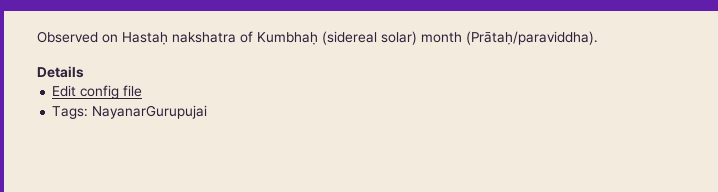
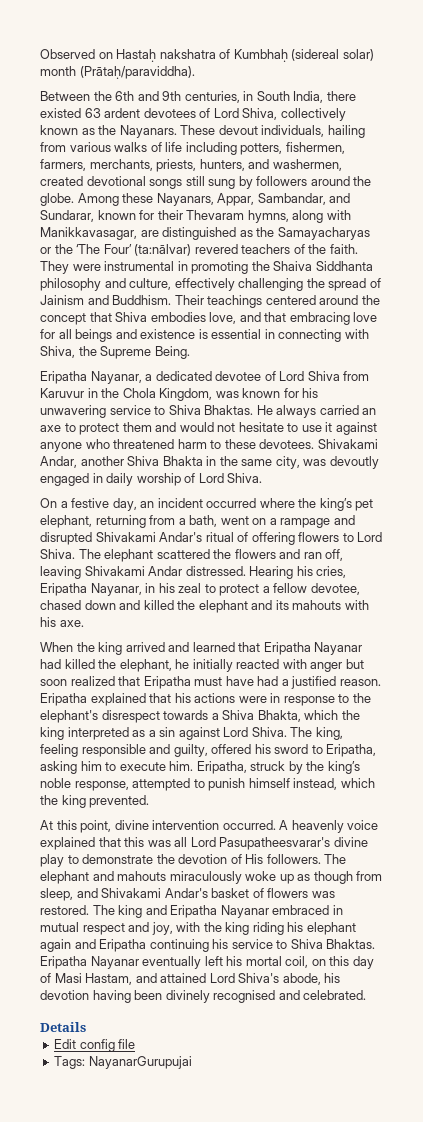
(598, 38) none -> [40,91,356,103] [40,108,346,121] [40,125,365,138] [40,142,345,155] [40,159,342,172] [40,176,372,189] [40,193,351,206] [40,210,351,223] [40,227,370,240] [40,244,358,256] [40,261,373,274] [40,278,381,291] [40,295,380,308] [40,312,378,325] [40,329,369,342] [40,346,190,359] [40,371,370,384] [40,388,319,401] [40,405,377,418] [40,422,377,435] [40,439,378,452] [40,456,379,469] [40,473,263,486] [40,498,374,511] [40,515,355,528] [40,532,383,545] [40,549,344,562] [40,566,347,579] [40,583,360,596] [40,600,369,613] [40,617,84,627] [40,642,363,655] [40,659,364,672] [40,676,381,689] [40,693,371,706] [40,710,360,723] [40,727,343,740] [40,744,377,757] [40,761,360,774] [40,778,375,791] [40,795,150,808] [40,820,379,833] [40,837,368,850] [40,854,347,867] [40,871,383,884] [40,888,335,901] [40,905,343,918] [40,922,356,935] [40,939,376,952] [40,956,374,969] [40,973,341,985] [40,990,367,1003] // Between the 6th and 9th centuries, in South India, there existed 63 ardent devotees of Lord Shiva, collectively known as the Nayanars. These devout individuals, hailing from various walks of life including potters, fishermen, farmers, merchants, priests, hunters, and washermen, created devotional songs still sung by followers around the globe. Among these Nayanars, Appar, Sambandar, and Sundarar, known for their Thevaram hymns, along with Manikkavasagar, are distinguished as the Samayacharyas or the ‘The Four’ (ta:nālvar) revered teachers of the faith. They were instrumental in promoting the Shaiva Siddhanta philosophy and culture, effectively challenging the spread of Jainism and Buddhism. Their teachings centered around the concept that Shiva embodies love, and that embracing love for all beings and existence is essential in connecting with Shiva, the Supreme Being. // Eripatha Nayanar, a dedicated devotee of Lord Shiva from Karuvur in the Chola Kingdom, was known for his unwavering service to Shiva Bhaktas. He always carried an axe to protect them and would not hesitate to use it against anyone who threatened harm to these devotees. Shivakami Andar, another Shiva Bhakta in the same city, was devoutly engaged in daily worship of Lord Shiva. // On a festive day, an incident occurred where the king’s pet elephant, returning from a bath, went on a rampage and disrupted Shivakami Andar's ritual of offering flowers to Lord Shiva. The elephant scattered the flowers and ran off, leaving Shivakami Andar distressed. Hearing his cries, Eripatha Nayanar, in his zeal to protect a fellow devotee, chased down and killed the elephant and its mahouts with his axe. // When the king arrived and learned that Eripatha Nayanar had killed the elephant, he initially reacted with anger but soon realized that Eripatha must have had a justified reason. Eripatha explained that his actions were in response to the elephant's disrespect towards a Shiva Bhakta, which the king interpreted as a sin against Lord Shiva. The king, feeling responsible and guilty, offered his sword to Eripatha, asking him to execute him. Eripatha, struck by the king’s noble response, attempted to punish himself instead, which the king prevented. // At this point, divine intervention occurred. A heavenly voice explained that this was all Lord Pasupatheesvarar's divine play to demonstrate the devotion of His followers. The elephant and mahouts miraculously woke up as though from sleep, and Shivakami Andar's basket of flowers was restored. The king and Eripatha Nayanar embraced in mutual respect and joy, with the king riding his elephant again and Eripatha continuing his service to Shiva Bhaktas. Eripatha Nayanar eventually left his mortal coil, on this day of Masi Hastam, and attained Lord Shiva's abode, his devotion having been divinely recognised and celebrated.

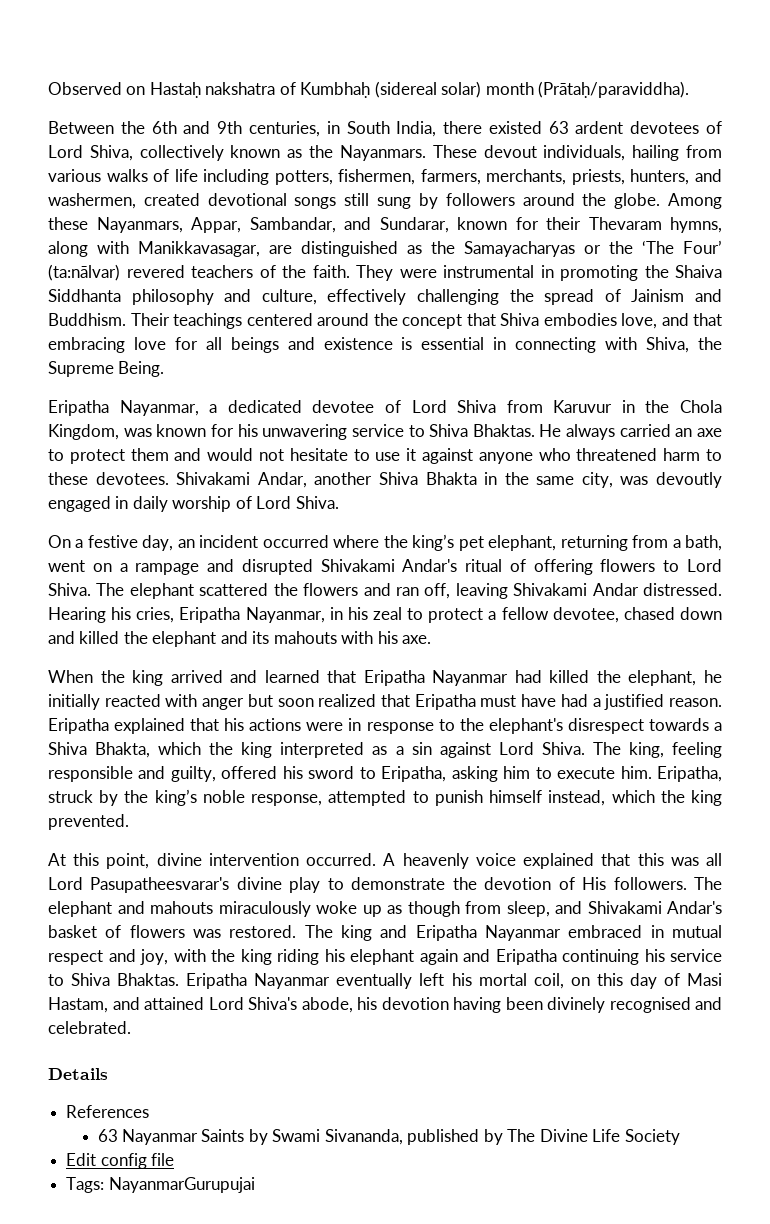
[119,125,177,138] Nayanars. -> [339,145,426,161] Nayanmars.
[156,193,214,206] Nayanars, -> [96,217,183,233] Nayanmars,
[90,371,142,384] Nayanar, -> [119,400,199,416] Nayanmar,
[90,583,142,596] Nayanar, -> [245,607,325,623] Nayanmar,
[314,642,363,655] Nayanar -> [432,670,509,686] Nayanmar
[220,905,269,918] Nayanar -> [484,925,561,941] Nayanmar
[90,956,139,969] Nayanar -> [254,973,331,989] Nayanmar
(86, 1027) none -> [66,1105,150,1118] [97,1129,680,1145] // References // 63 Nayanmar Saints by Swami Sivananda, published by The Divine Life Society
[88,1056,192,1069] NayanarGurupujai -> [108,1177,255,1193] NayanmarGurupujai

